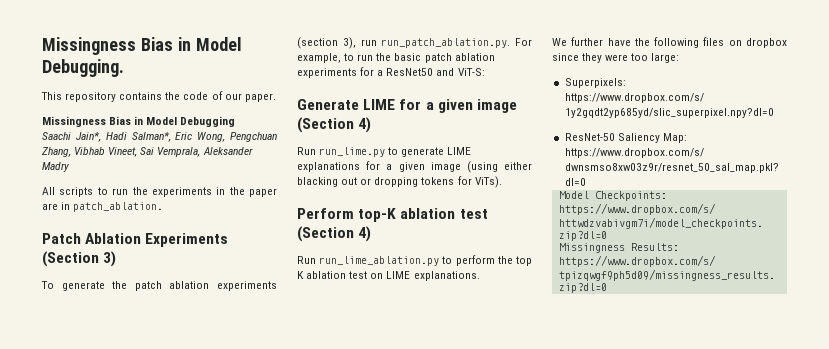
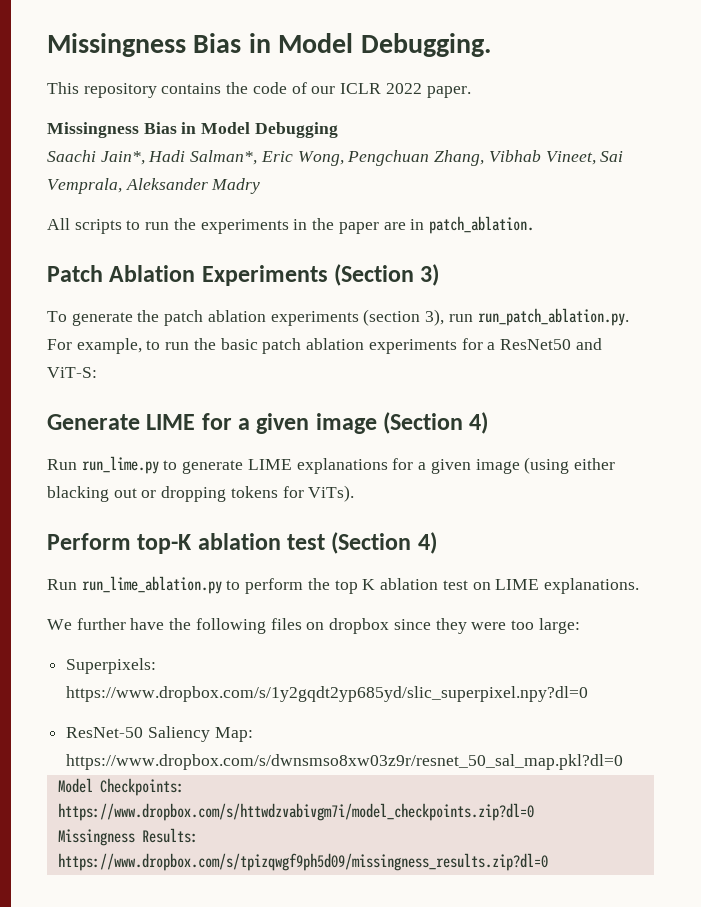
(242, 96) none -> [340,83,422,94] ICLR 2022

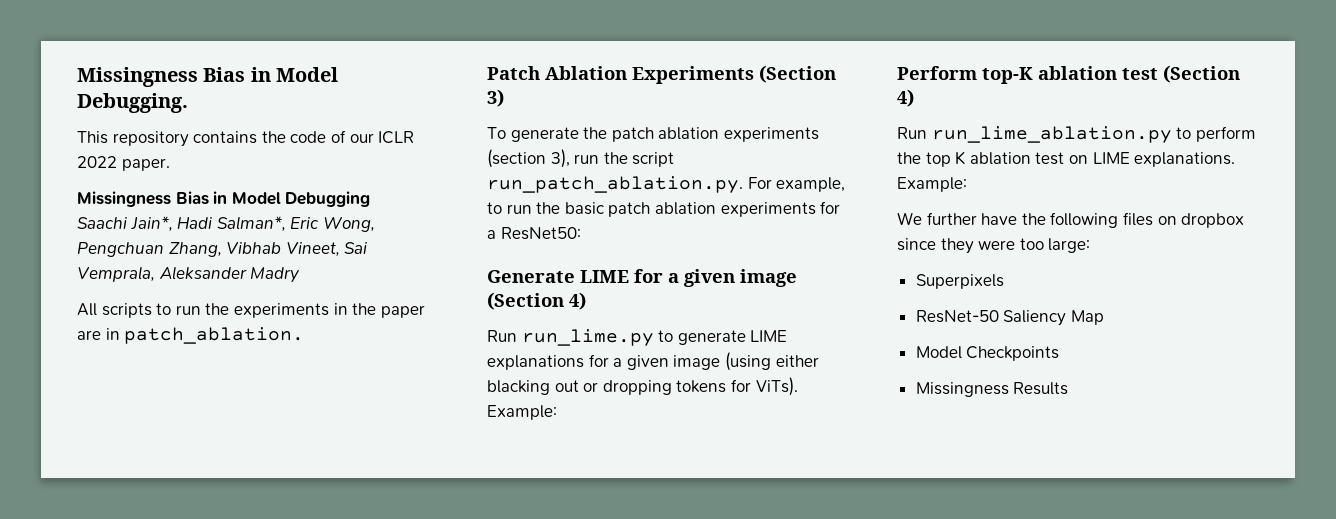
(473, 318) none -> [603,152,675,167] the script
[499,338,602,350] [47,367,97,378] ResNet50 and ViT-S: -> [500,227,581,240] ResNet50:
(355, 493) none -> [487,405,557,420] Example:
(639, 586) none -> [897,177,967,192] Example:
[66,658,157,674] [66,686,589,702] Superpixels: https://www.dropbox.com/s/1y2gqdt2yp685yd/slic_superpixel.npy?dl=0 -> [915,274,1004,289] Superpixels
[214,727,253,742] [66,754,624,770] [57,778,184,796] [57,803,534,821] [57,828,198,846] [57,853,548,871] Map: https://www.dropbox.com/s/dwnsmso8xw03z9r/resnet_50_sal_map.pkl?dl=0 // Model Checkpoints: https://www.dropbox.com/s/httwdzvabivgm7i/model_checkpoints.zip?dl=0 // Missingness Results: https://www.dropbox.com/s/tpizqwgf9ph5d09/missingness_results.zip?dl=0 -> [1070,310,1104,325] [915,346,1060,361] [915,382,1069,397] Map // Model Checkpoints // Missingness Results

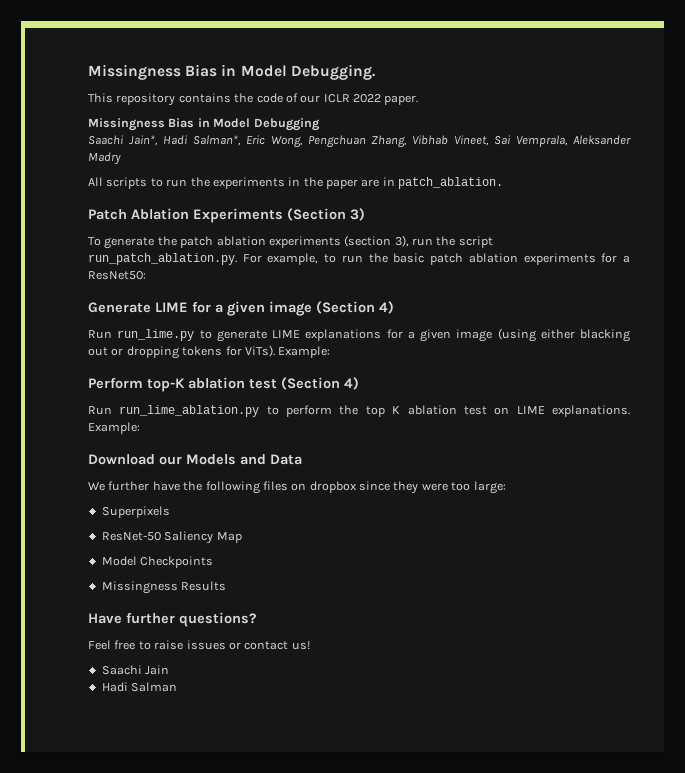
(967, 184) none -> [88,454,302,465] // Download our Models and Data
(1069, 388) none -> [88,612,257,627] [88,640,310,650] [101,665,170,675] [101,682,178,692] // Have further questions? // Feel free to raise issues or contact us! // Saachi Jain // Hadi Salman

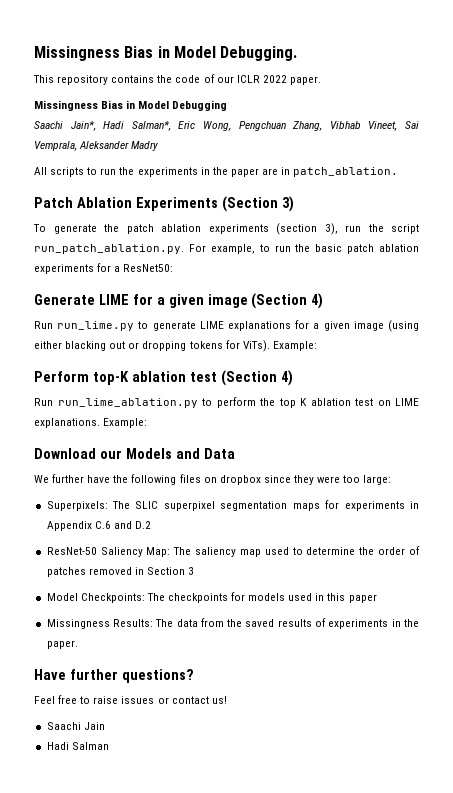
[101,506,170,518] [101,531,242,544] [101,556,214,568] [101,581,227,594] Superpixels // ResNet-50 Saliency Map // Model Checkpoints // Missingness Results -> [46,500,419,511] [46,521,151,531] [46,546,421,557] [46,567,195,577] [46,592,377,603] [46,618,420,629] [46,640,78,649] Superpixels: The SLIC superpixel segmentation maps for experiments in Appendix C.6 and D.2 // ResNet-50 Saliency Map: The saliency map used to determine the order of patches removed in Section 3 // Model Checkpoints: The checkpoints for models used in this paper // Missingness Results: The data from the saved results of experiments in the paper.

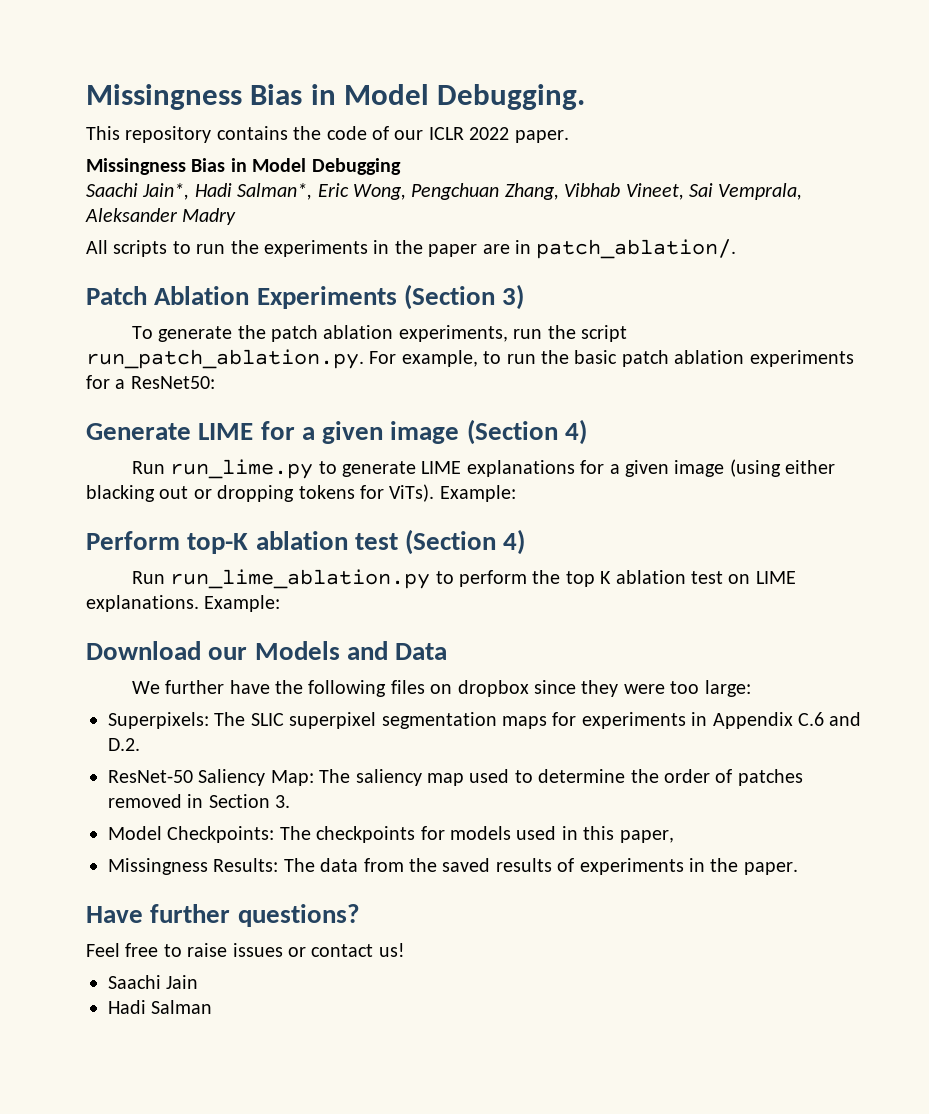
[293,167,399,177] patch_ablation. -> [536,239,737,259] patch_ablation/.
[208,223,338,235] experiments (section 3), -> [398,325,508,342] experiments,
[134,521,151,529] D.2 -> [108,738,140,751] D.2.
[188,567,195,575] 3 -> [275,795,291,808] 3.
[348,594,377,603] paper -> [619,830,674,843] paper,

